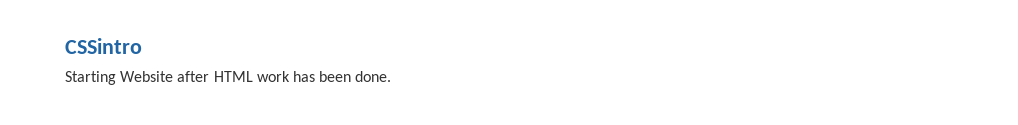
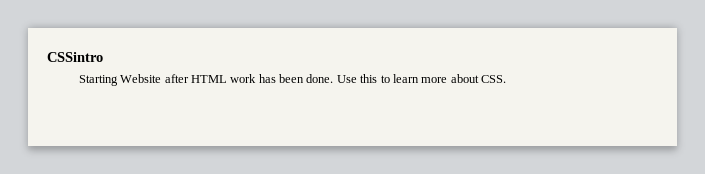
(392, 76) none -> [336,74,507,83] Use this to learn more about CSS.

